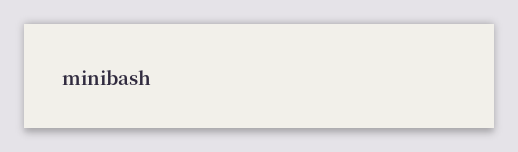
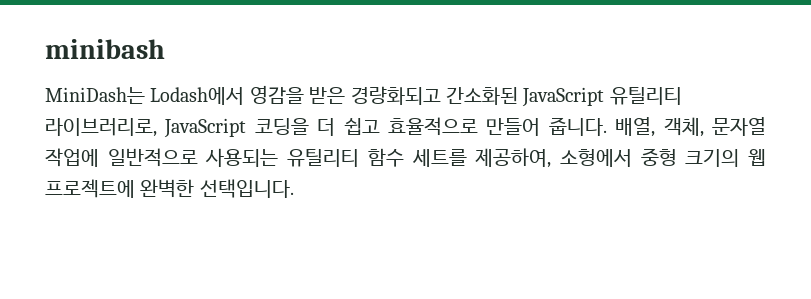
(151, 77) none -> [45,85,682,107] [45,117,766,138] [45,148,767,168] [45,179,294,198] // MiniDash는 Lodash에서 영감을 받은 경량화되고 간소화된 JavaScript 유틸리티 라이브러리로, JavaScript 코딩을 더 쉽고 효율적으로 만들어 줍니다. 배열, 객체, 문자열 작업에 일반적으로 사용되는 유틸리티 함수 세트를 제공하여, 소형에서 중형 크기의 웹 프로젝트에 완벽한 선택입니다.

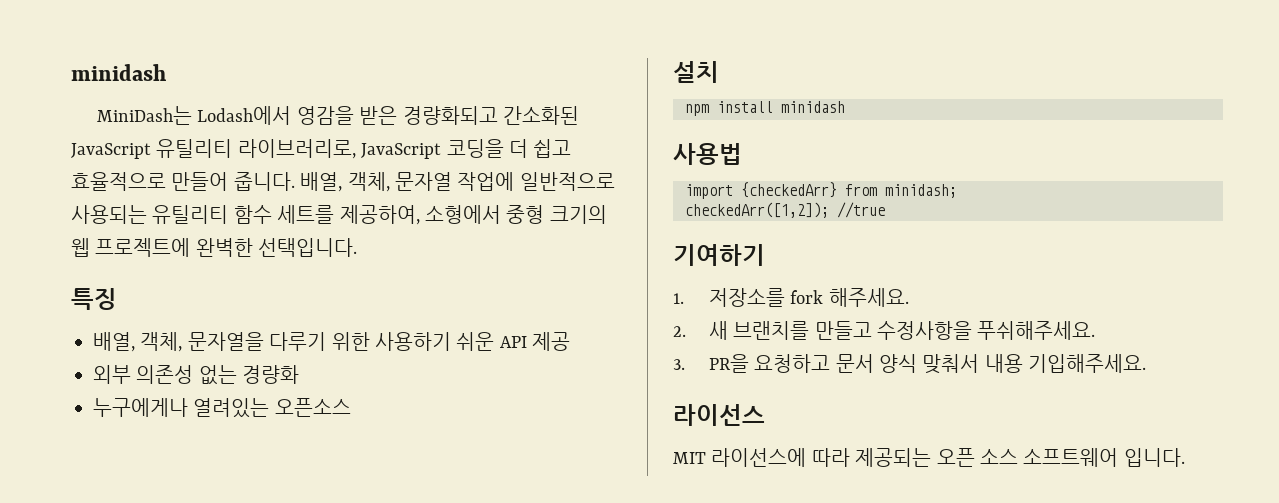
[45,39,165,59] minibash -> [71,64,166,81] minidash
(294, 188) none -> [71,288,117,310] [93,332,571,352] [93,365,300,385] [93,398,351,418] [673,61,719,83] [685,101,845,116] [673,143,742,165] [685,182,957,199] [685,202,885,218] [673,244,765,266] [673,288,909,307] [673,321,1096,340] [673,354,1147,374] [673,404,765,426] [673,448,1185,467] // 특징 // 배열, 객체, 문자열을 다루기 위한 사용하기 쉬운 API 제공 // 외부 의존성 없는 경량화 // 누구에게나 열려있는 오픈소스 // 설치 // npm install minidash // 사용법 // import {checkedArr} from minidash; // checkedArr([1,2]); //true // 기여하기 // 1. 저장소를 fork 해주세요. // 2. 새 브랜치를 만들고 수정사항을 푸쉬해주세요. // 3. PR을 요청하고 문서 양식 맞춰서 내용 기입해주세요. // 라이선스 // MIT 라이선스에 따라 제공되는 오픈 소스 소프트웨어 입니다.

